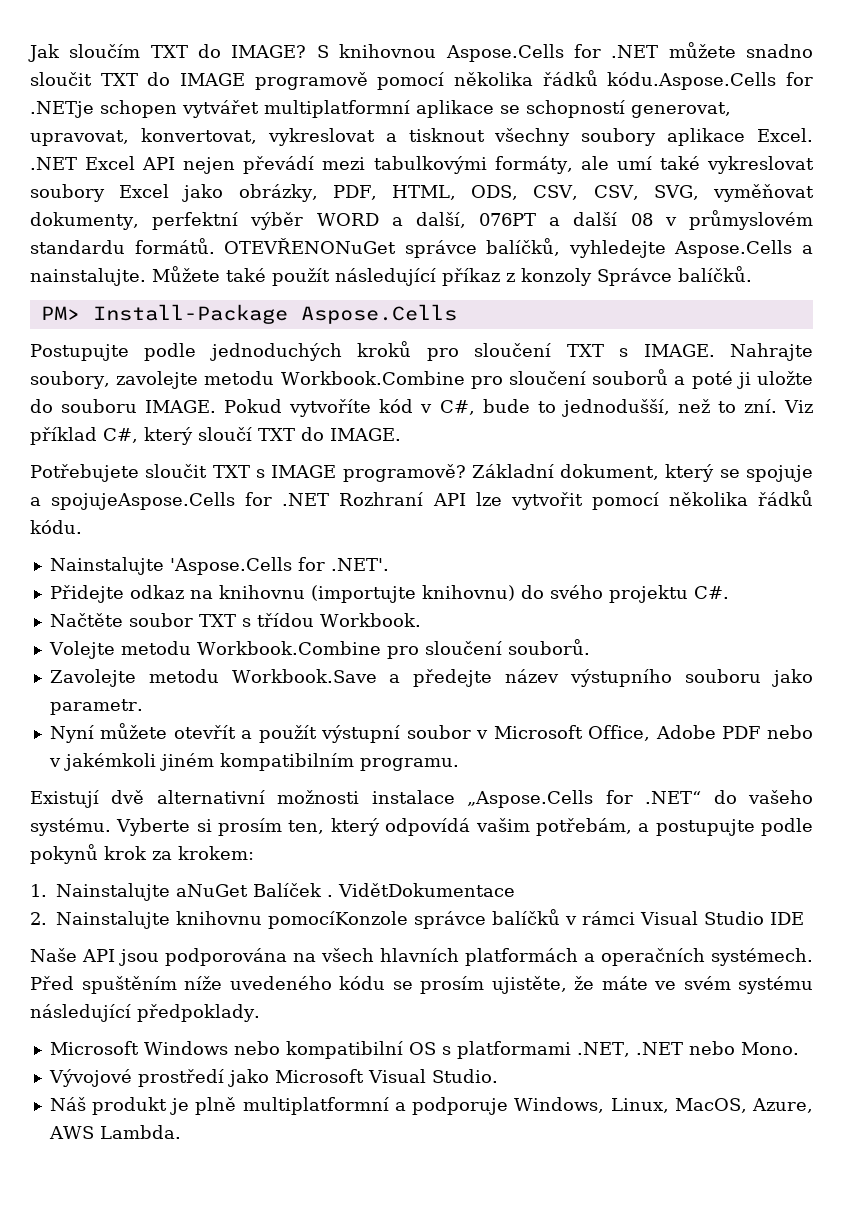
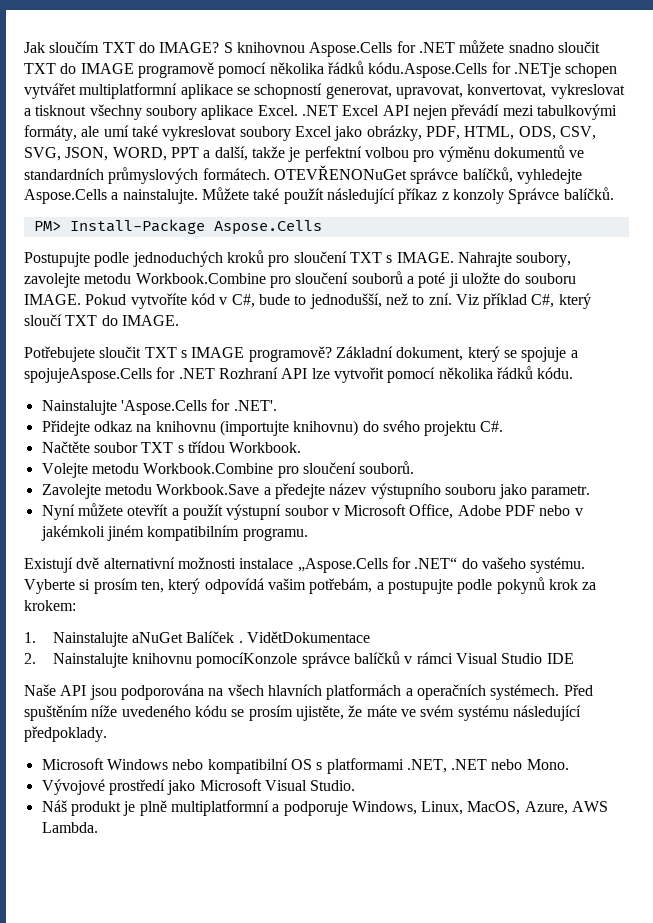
[593,184,814,202] [30,210,813,230] [30,238,215,254] CSV, SVG, vyměňovat dokumenty, perfektní výběr WORD a další, 076PT a další 08 v průmyslovém standardu formátů. -> [24,145,585,162] [24,167,270,184] SVG, JSON, WORD, PPT a další, takže je perfektní volbou pro výměnu dokumentů ve standardních průmyslových formátech.

